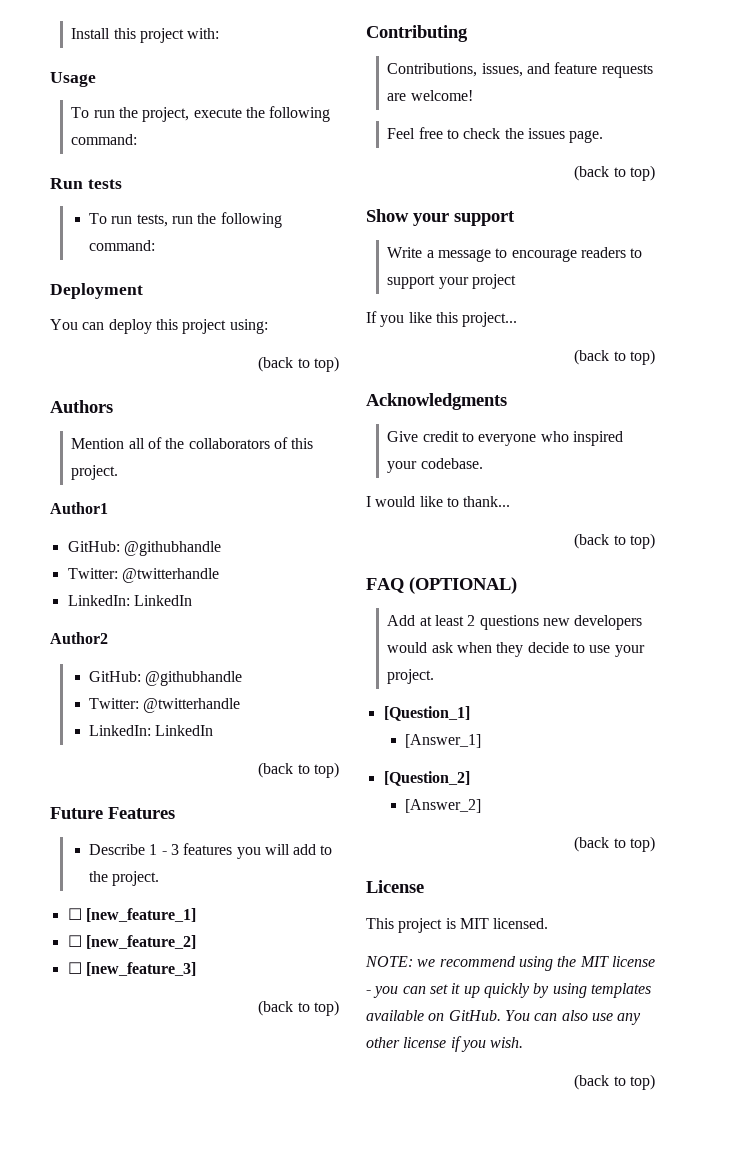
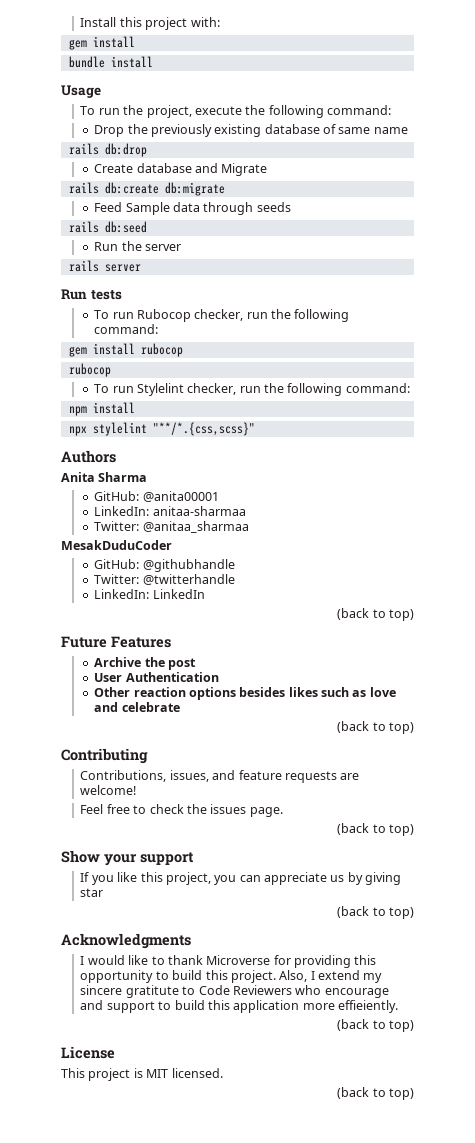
(220, 33) none -> [68,36,135,50] [68,56,153,68] // gem install // bundle install
(138, 139) none -> [94,124,408,137] [68,143,147,157] [94,163,268,176] [68,182,225,196] [94,202,291,215] [68,221,147,233] [94,241,181,251] [68,260,141,272] // Drop the previously existing database of same name // rails db:drop // Create database and Migrate // rails db:create db:migrate // Feed Sample data through seeds // rails db:seed // Run the server // rails server
[136,212,282,228] [88,240,155,251] [50,283,143,299] [50,319,268,334] [258,356,339,372] [50,400,113,413] [71,437,314,449] [71,465,119,480] [50,502,108,514] [67,541,221,556] [67,568,219,583] [67,595,192,606] [50,632,108,644] tests, run the following command: // Deployment // You can deploy this project using: // (back to top) // Authors // Mention all of the collaborators of this project. // Author1 // GitHub: @githubhandle // Twitter: @twitterhandle // LinkedIn: LinkedIn // Author2 -> [136,309,350,322] [94,324,159,334] [68,343,183,357] [68,363,111,377] [94,383,410,396] [68,402,135,416] [68,422,255,436] [61,450,116,463] [61,472,148,482] [94,491,219,502] [94,506,246,516] [94,521,249,533] [61,540,172,550] Rubocop checker, run the following command: // gem install rubocop // rubocop // To run Stylelint checker, run the following command: // npm install // npx stylelint "**/*.{css,scss}" // Authors // Anita Sharma // GitHub: @anita00001 // LinkedIn: anitaa-sharmaa // Twitter: @anitaa_sharmaa // MesakDuduCoder
[88,843,333,859] [88,871,160,886] [67,908,196,922] [67,935,196,949] [67,962,196,976] Describe 1 - 3 features you will add to the project. // ☐ [new_feature_1] // ☐ [new_feature_2] // ☐ [new_feature_3] -> [94,657,196,670] [94,672,219,682] [94,687,396,700] [94,702,180,712] Archive the post // User Authentication // Other reaction options besides likes such as love and celebrate
[387,247,643,262] [387,274,516,289] [366,311,518,327] [574,349,655,365] [366,393,507,410] [387,431,623,446] [387,458,483,473] [366,496,511,507] [574,533,655,549] [366,577,517,594] [387,615,643,630] [387,642,645,657] [387,669,435,684] [383,706,470,721] [404,734,481,748] [383,771,470,786] [404,799,481,813] Write a message to encourage readers to support your project // If you like this project... // (back to top) // Acknowledgments // Give credit to everyone who inspired your codebase. // I would like to thank... // (back to top) // FAQ (OPTIONAL) // Add at least 2 questions new developers would ask when they decide to use your project. // [Question_1] // [Answer_1] // [Question_2] // [Answer_2] -> [80,872,402,885] [80,888,104,897] [337,906,414,919] [61,933,191,949] [80,955,377,968] [80,970,383,983] [80,985,389,998] [80,1000,399,1013] If you like this project, you can appreciate us by giving star // (back to top) // Acknowledgments // I would like to thank Microverse for providing this opportunity to build this project. Also, I extend my sincere gratitute to Code Reviewers who encourage and support to build this application more effieiently.
[365,956,655,971] [366,983,651,998] [366,1010,642,1025] [366,1036,524,1052] // NOTE: we recommend using the MIT license - you can set it up quickly by using templates available on GitHub. You can also use any other license if you wish. -> (223, 1073) none

